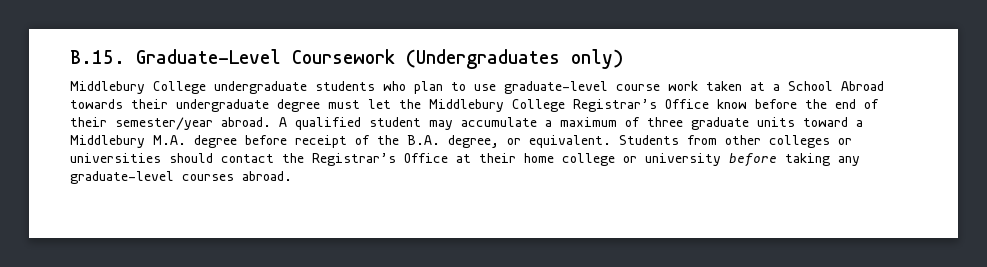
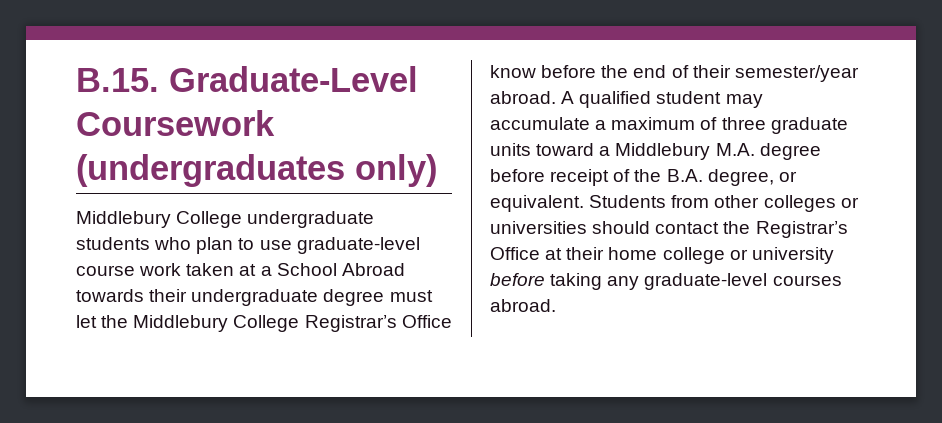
[406,49,560,69] (Undergraduates -> [76,154,345,187] (undergraduates

